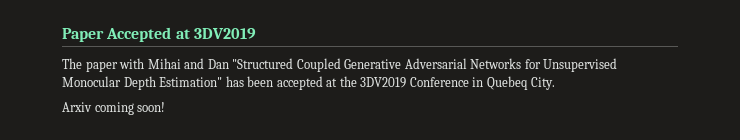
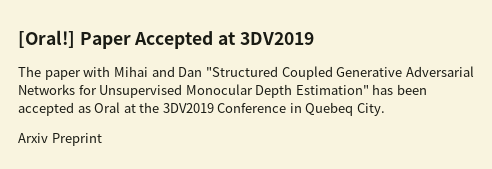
(62, 35) none -> [18,30,75,48] [Oral!]
(323, 83) none -> [77,102,121,113] as Oral
[94,102,166,115] coming soon! -> [51,133,102,146] Preprint

